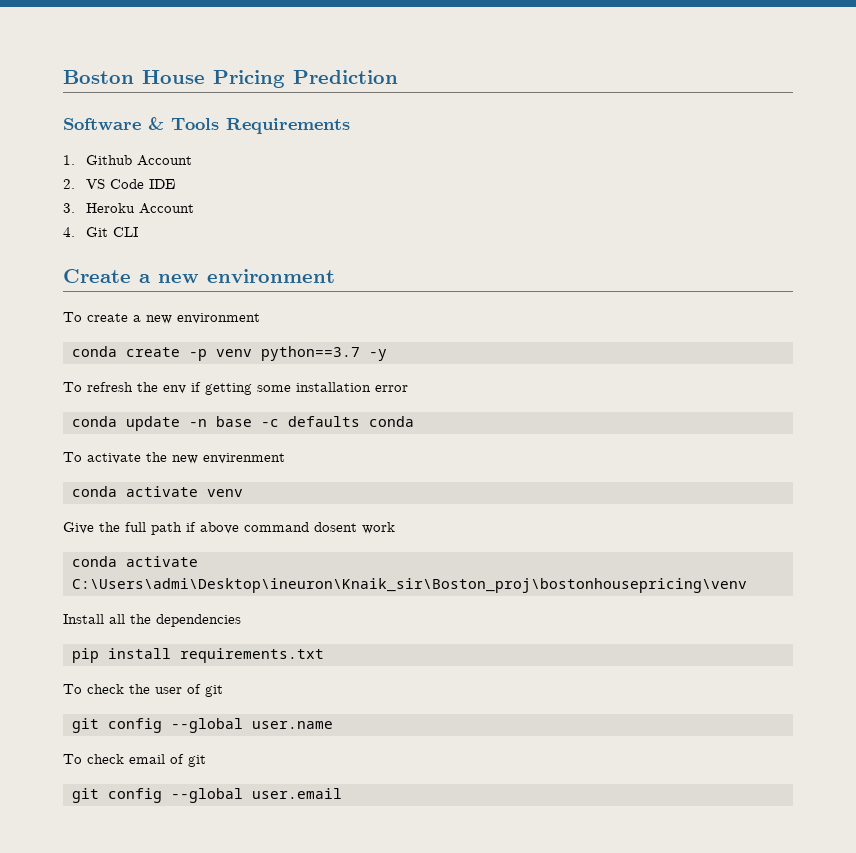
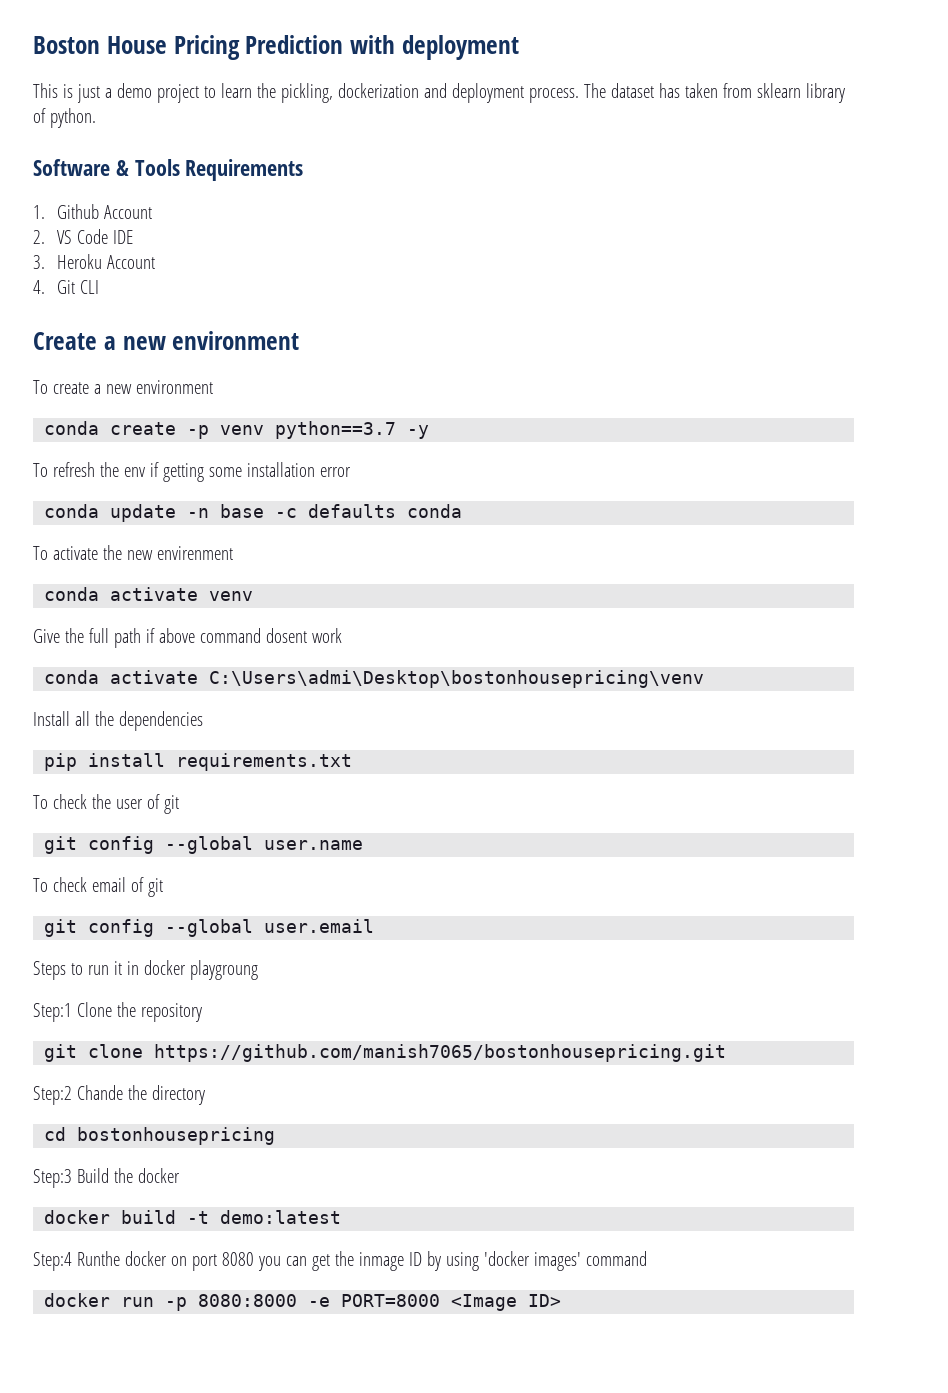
(398, 77) none -> [350,35,519,60] [33,83,845,103] [33,108,96,128] with deployment // This is just a demo project to learn the pickling, dockerization and deployment process. The dataset has taken from sklearn library of python.
[72,578,747,593] C:\Users\admi\Desktop\ineuron\Knaik_sir\Boston_proj\bostonhousepricing\venv -> [209,670,705,688] C:\Users\admi\Desktop\bostonhousepricing\venv
(342, 793) none -> [33,960,258,980] [33,1002,202,1022] [44,1044,727,1062] [33,1085,205,1105] [44,1127,276,1145] [33,1168,180,1188] [44,1210,342,1224] [33,1251,647,1271] [44,1293,562,1311] // Steps to run it in docker playgroung // Step:1 Clone the repository // git clone https://github.com/manish7065/bostonhousepricing.git // Step:2 Chande the directory // cd bostonhousepricing // Step:3 Build the docker // docker build -t demo:latest // Step:4 Runthe docker on port 8080 you can get the inmage ID by using 'docker images' command // docker run -p 8080:8000 -e PORT=8000 <Image ID>

